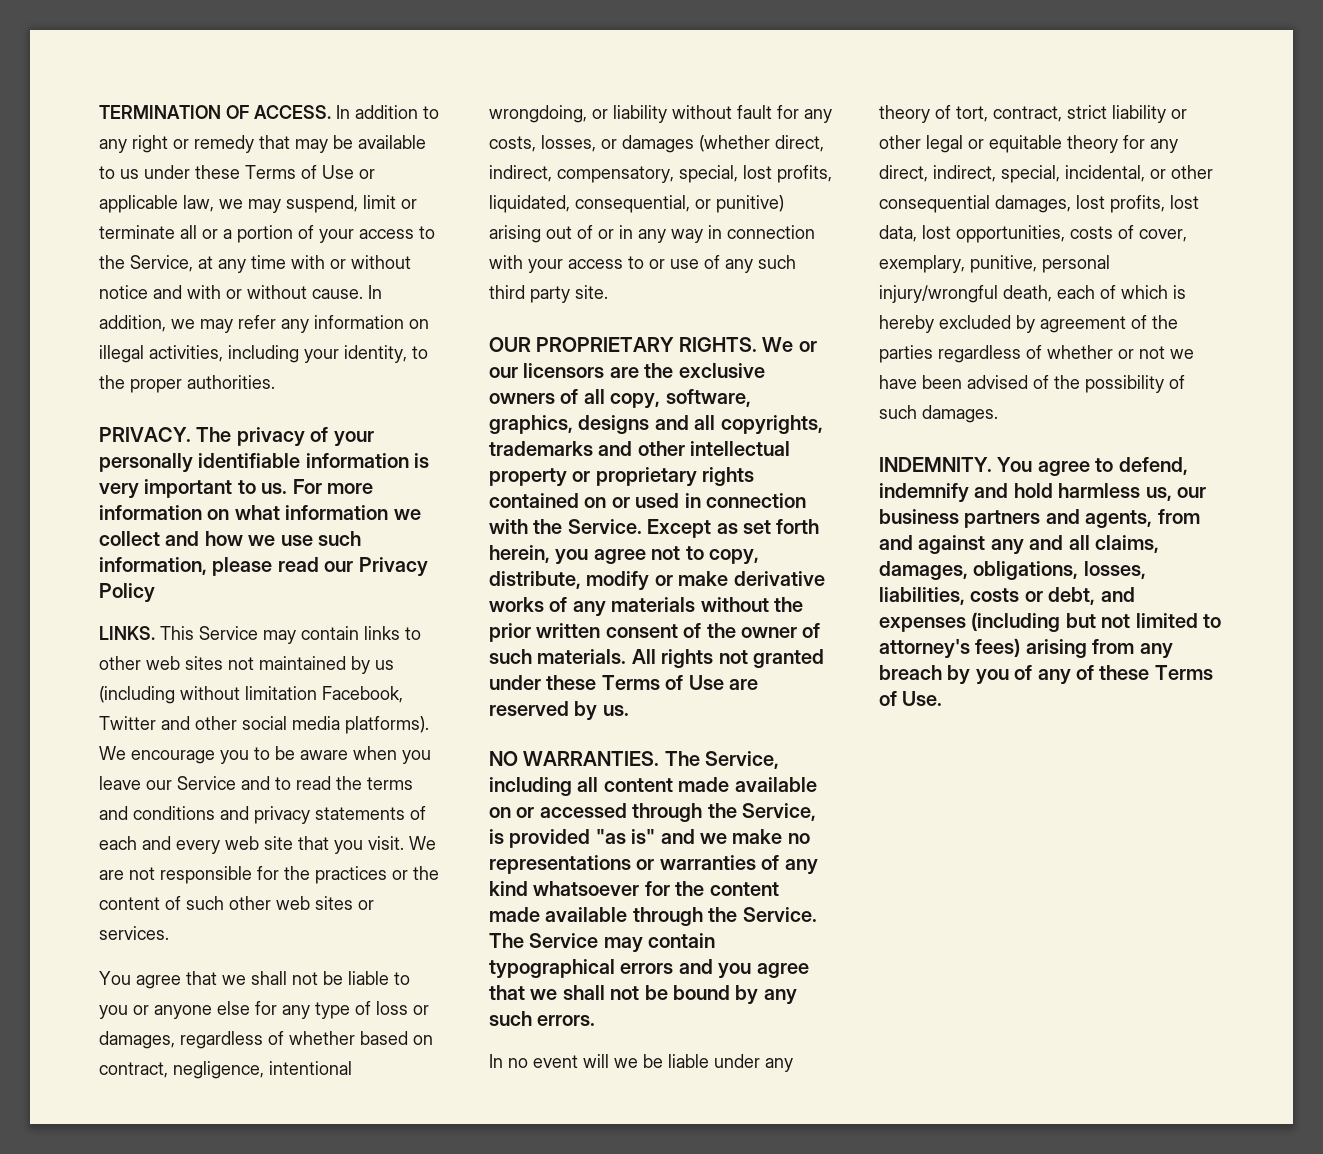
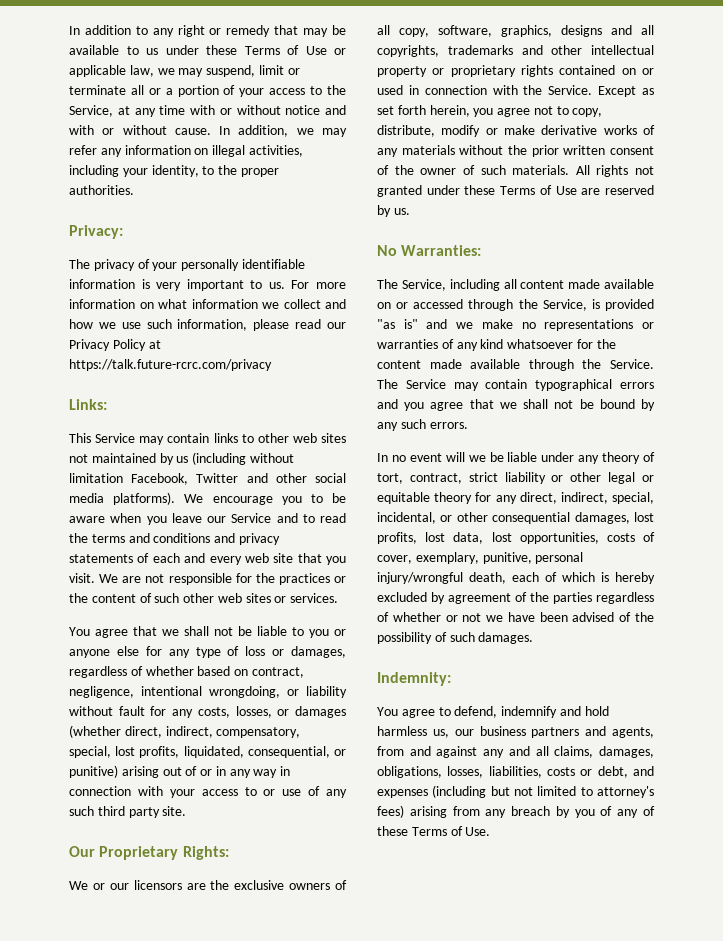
[99,105,331,119] TERMINATION OF ACCESS. -> (69, 30) none
[99,427,191,442] PRIVACY. -> [69,225,123,239] Privacy: //
[99,626,155,640] // LINKS. -> [148,340,161,349] [69,359,272,371] [69,399,107,410] at https://talk.future-rcrc.com/privacy // Links: //
[489,337,757,352] OUR PROPRIETARY RIGHTS. -> [69,846,229,860] Our Proprietary Rights: //
[489,751,660,766] NO WARRANTIES. -> [377,245,482,256] No Warranties: //
[879,457,992,472] INDEMNITY. -> [377,672,451,686] Indemnity: //

